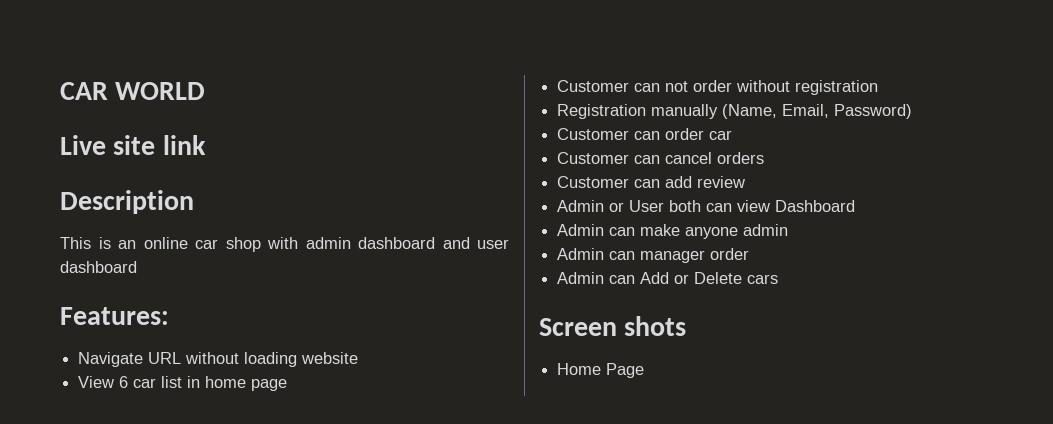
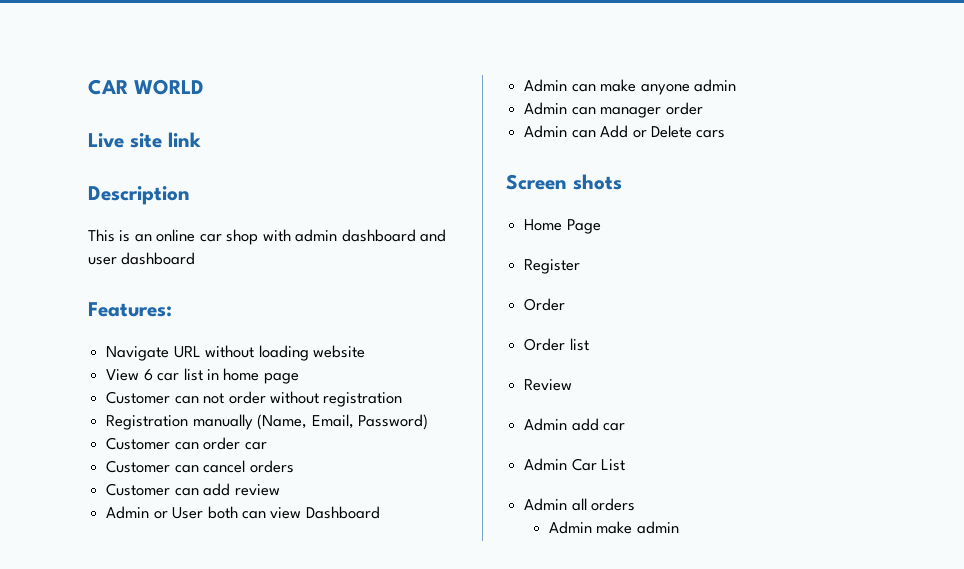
(645, 370) none -> [524,259,581,274] [524,298,566,311] [524,338,589,351] [524,379,573,391] [524,418,626,431] [524,458,626,471] [524,498,636,511] [549,521,679,534] // Register // Order // Order list // Review // Admin add car // Admin Car List // Admin all orders // Admin make admin

